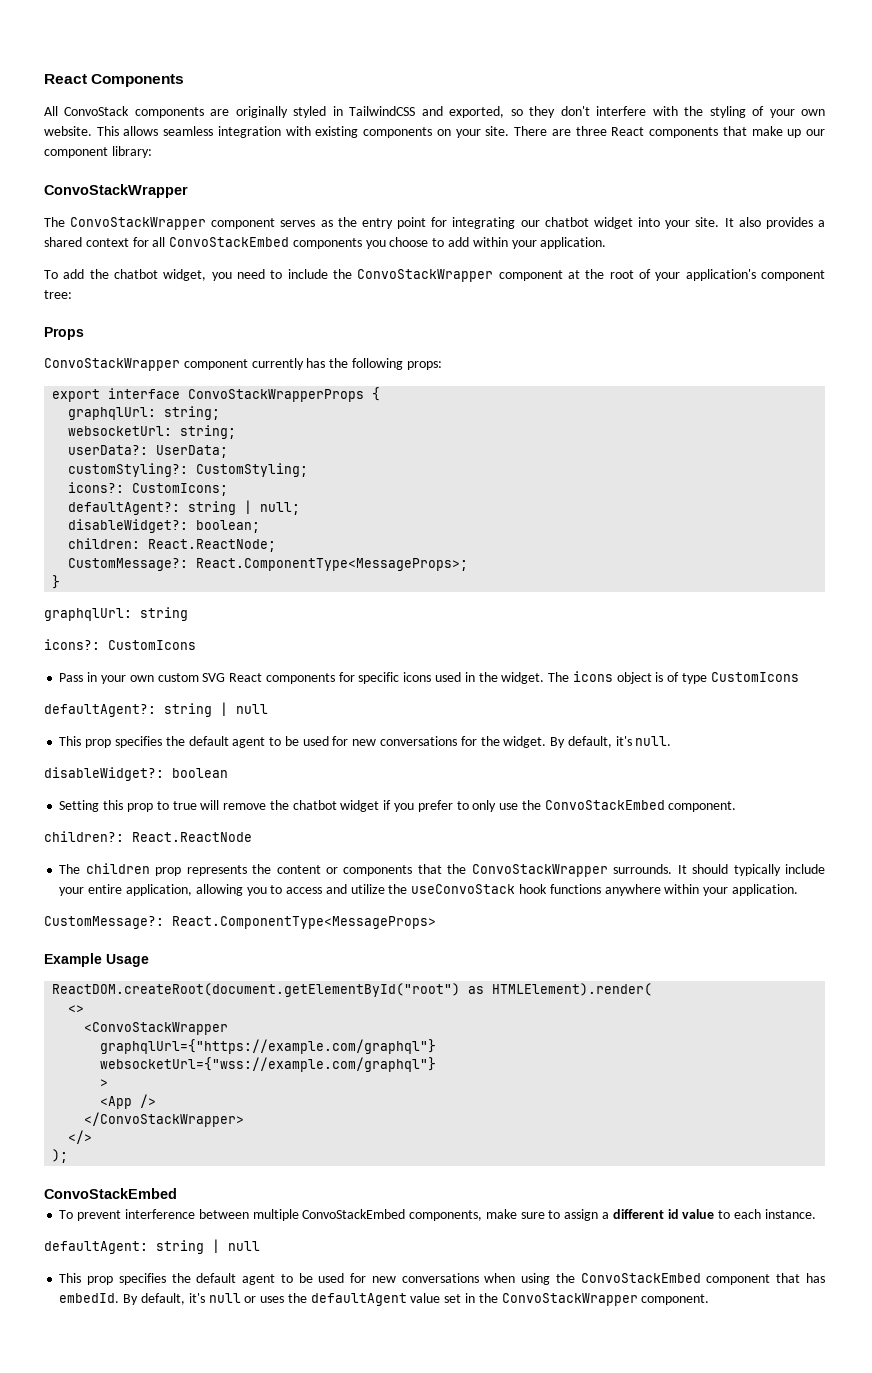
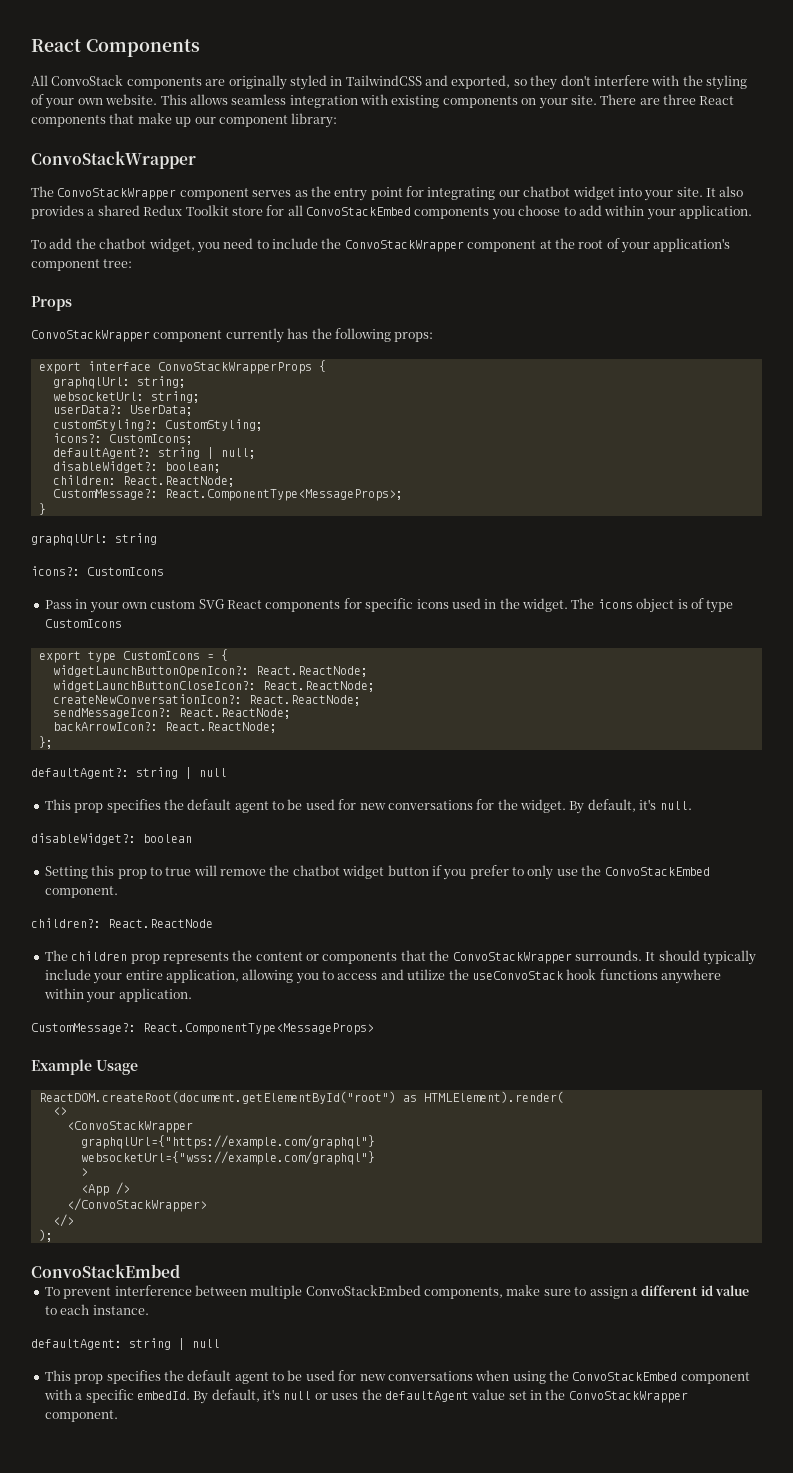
[85,238,129,247] context -> [143,205,263,216] Redux Toolkit store
(799, 677) none -> [38,649,228,663] [52,665,368,678] [52,680,375,692] [52,694,361,706] [52,708,291,719] [52,722,277,733] [38,736,53,749] // export type CustomIcons = { // widgetLaunchButtonOpenIcon?: React.ReactNode; // widgetLaunchButtonCloseIcon?: React.ReactNode; // createNewConversationIcon?: React.ReactNode; // sendMessageIcon?: React.ReactNode; // backArrowIcon?: React.ReactNode; // };
(380, 806) none -> [387,865,429,876] button
[776,1273,825,1283] that has -> [43,1389,134,1403] with a specific

